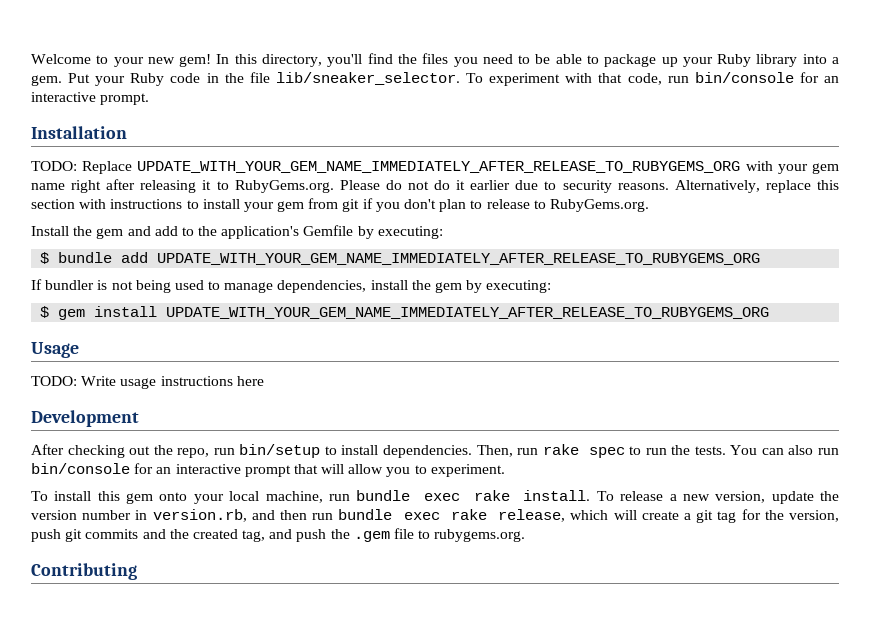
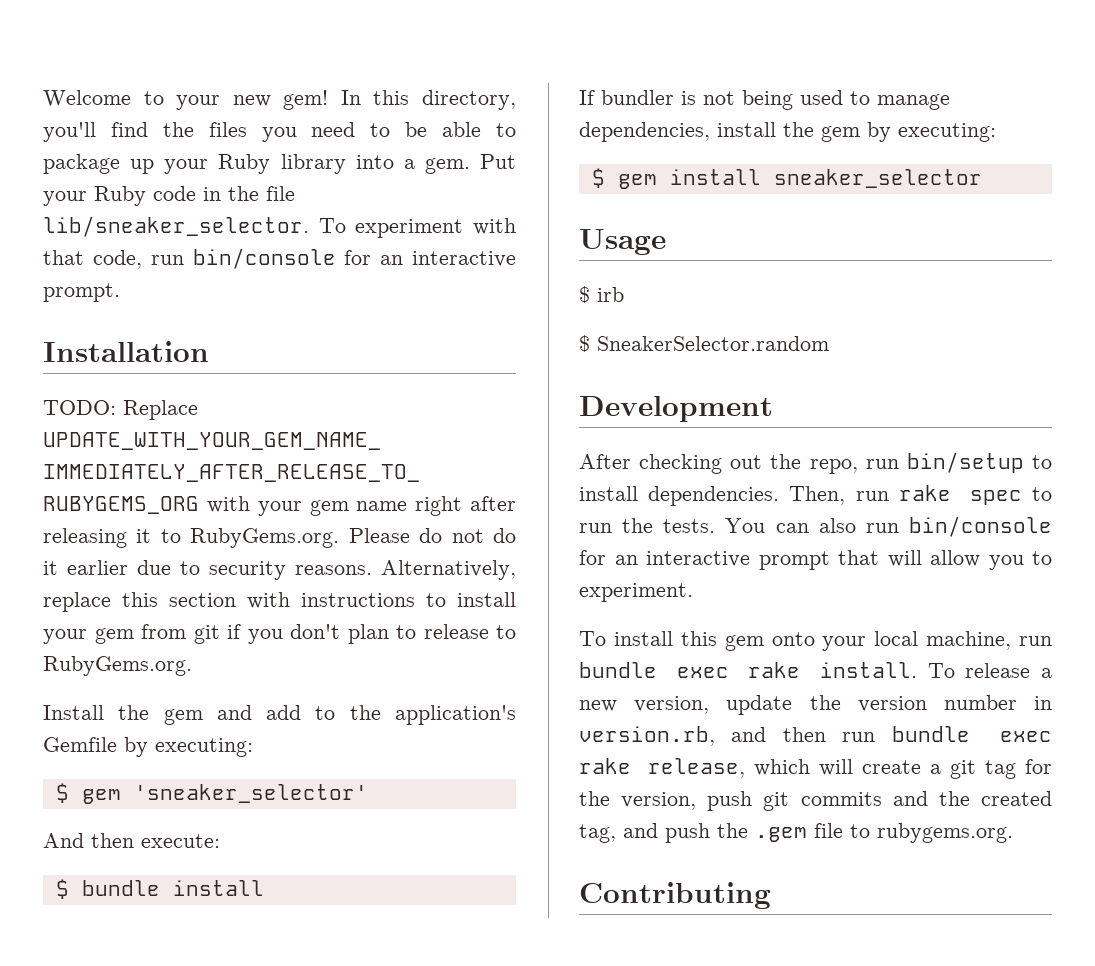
(443, 232) none -> [55,783,368,804] [43,833,220,848] // $ gem 'sneaker_selector' // And then execute:
[121,252,761,265] add UPDATE_WITH_YOUR_GEM_NAME_IMMEDIATELY_AFTER_RELEASE_TO_RUBYGEMS_ORG -> [172,880,264,896] install
[166,307,770,319] UPDATE_WITH_YOUR_GEM_NAME_IMMEDIATELY_AFTER_RELEASE_TO_RUBYGEMS_ORG -> [773,169,982,188] sneaker_selector
[31,376,264,389] TODO: Write usage instructions here -> [579,286,624,303] [579,335,829,352] $ irb // $ SneakerSelector.random

